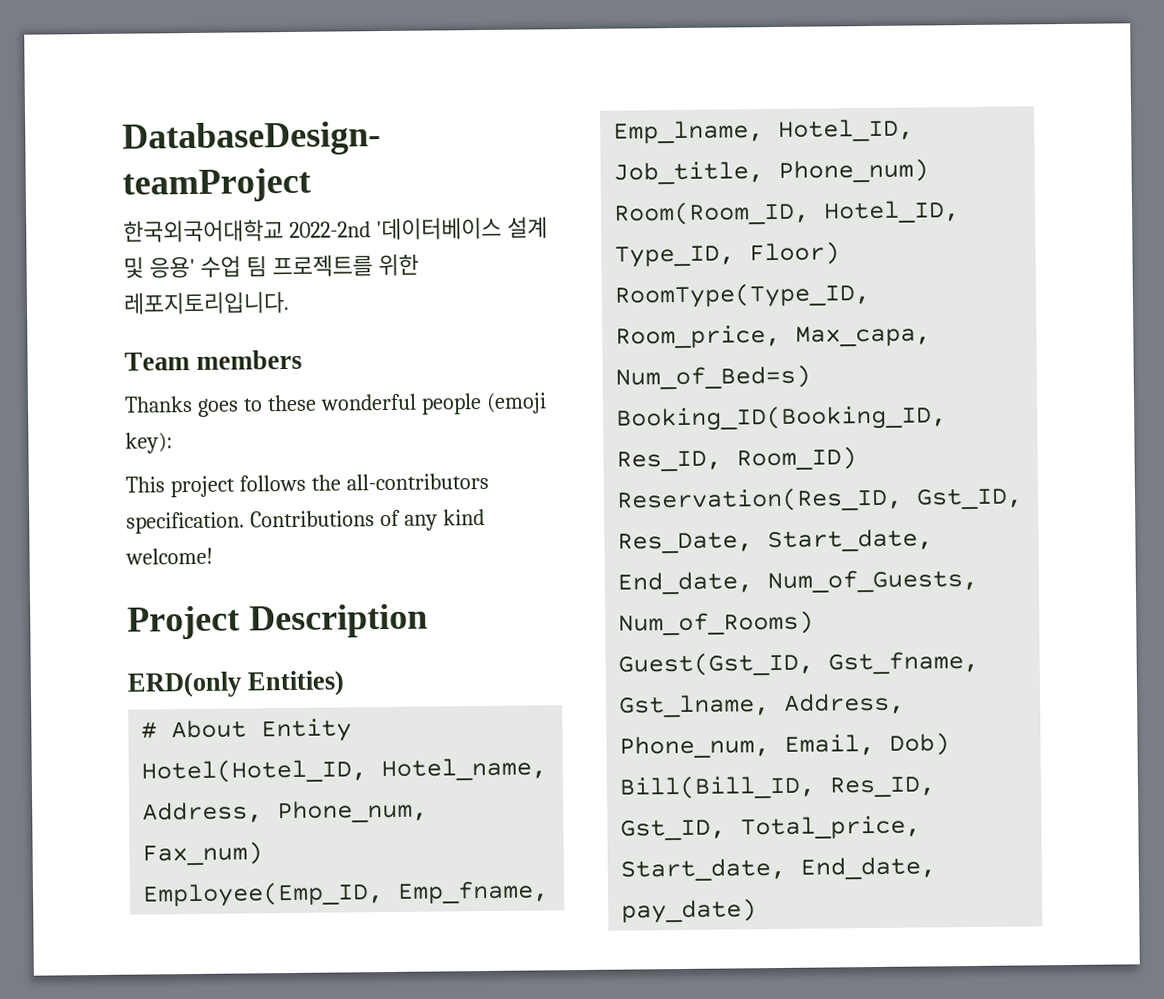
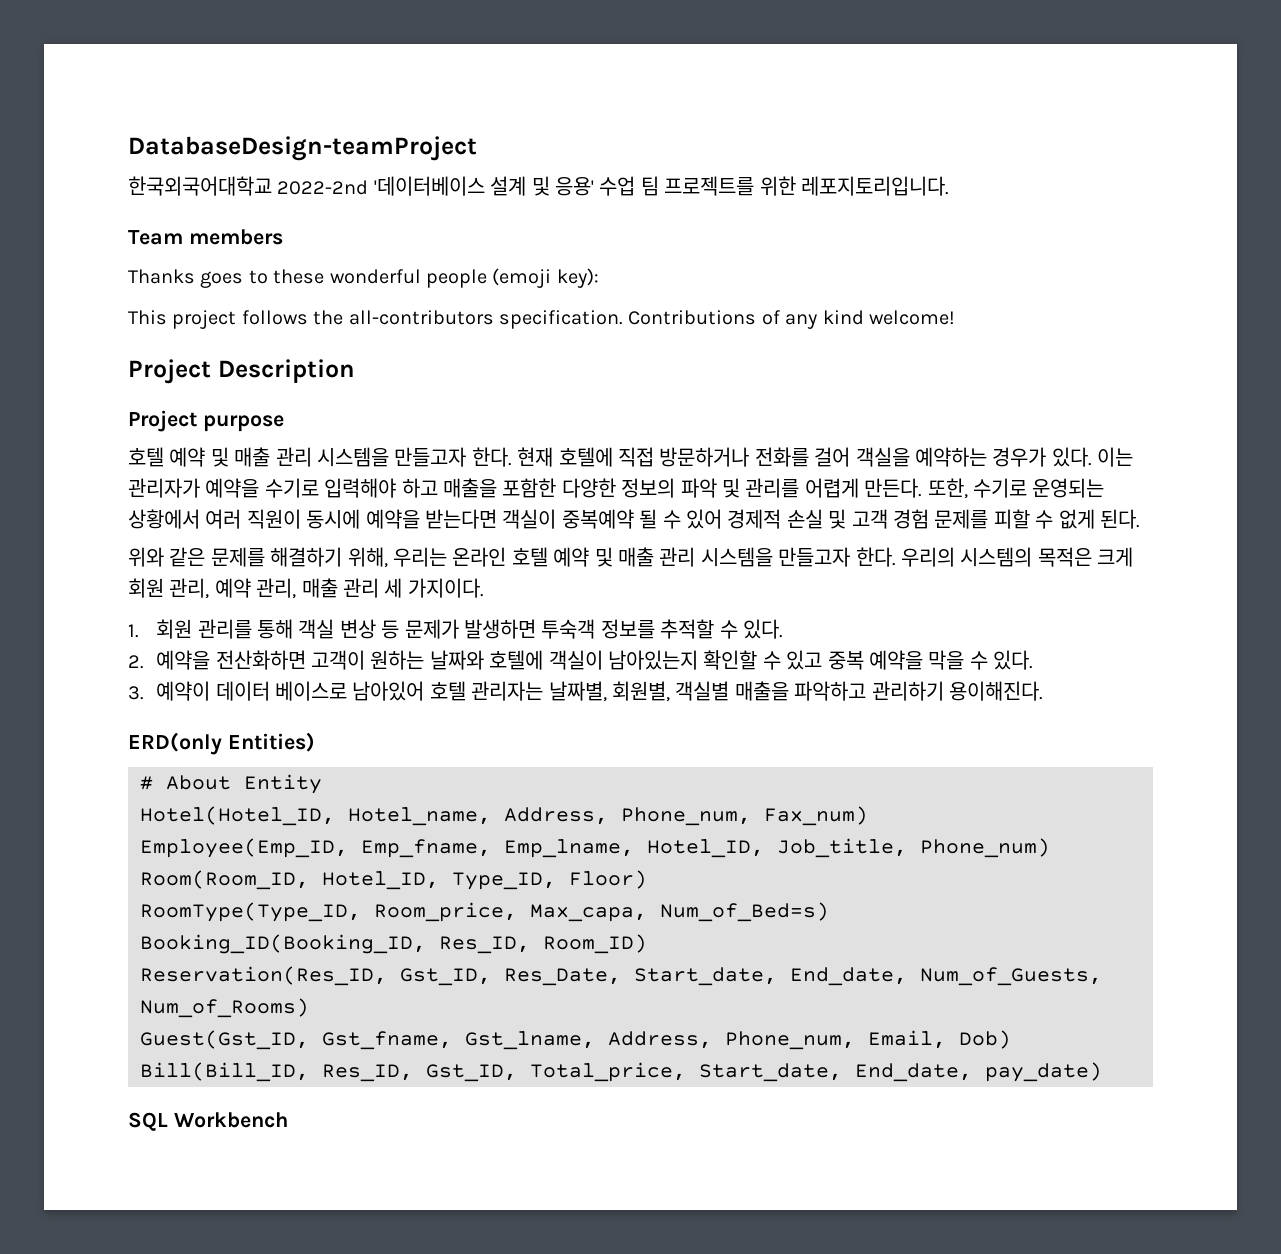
(428, 621) none -> [128,410,284,432] [128,447,1134,467] [128,478,1105,499] [128,509,1140,529] [128,547,1134,568] [128,578,484,599] [128,619,783,639] [128,650,1034,670] [128,681,1043,702] // Project purpose // 호텔 예약 및 매출 관리 시스템을 만들고자 한다. 현재 호텔에 직접 방문하거나 전화를 걸어 객실을 예약하는 경우가 있다. 이는 관리자가 예약을 수기로 입력해야 하고 매출을 포함한 다양한 정보의 파악 및 관리를 어렵게 만든다. 또한, 수기로 운영되는 상황에서 여러 직원이 동시에 예약을 받는다면 객실이 중복예약 될 수 있어 경제적 손실 및 고객 경험 문제를 피할 수 없게 된다. // 위와 같은 문제를 해결하기 위해, 우리는 온라인 호텔 예약 및 매출 관리 시스템을 만들고자 한다. 우리의 시스템의 목적은 크게 회원 관리, 예약 관리, 매출 관리 세 가지이다. // 1. 회원 관리를 통해 객실 변상 등 문제가 발생하면 투숙객 정보를 추적할 수 있다. // 2. 예약을 전산화하면 고객이 원하는 날짜와 호텔에 객실이 남아있는지 확인할 수 있고 중복 예약을 막을 수 있다. // 3. 예약이 데이터 베이스로 남아있어 호텔 관리자는 날짜별, 회원별, 객실별 매출을 파악하고 관리하기 용이해진다.
(758, 911) none -> [128,1112,288,1131] // SQL Workbench

